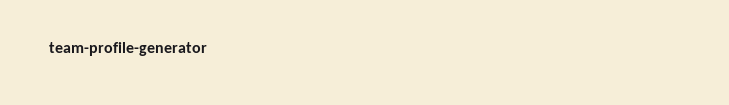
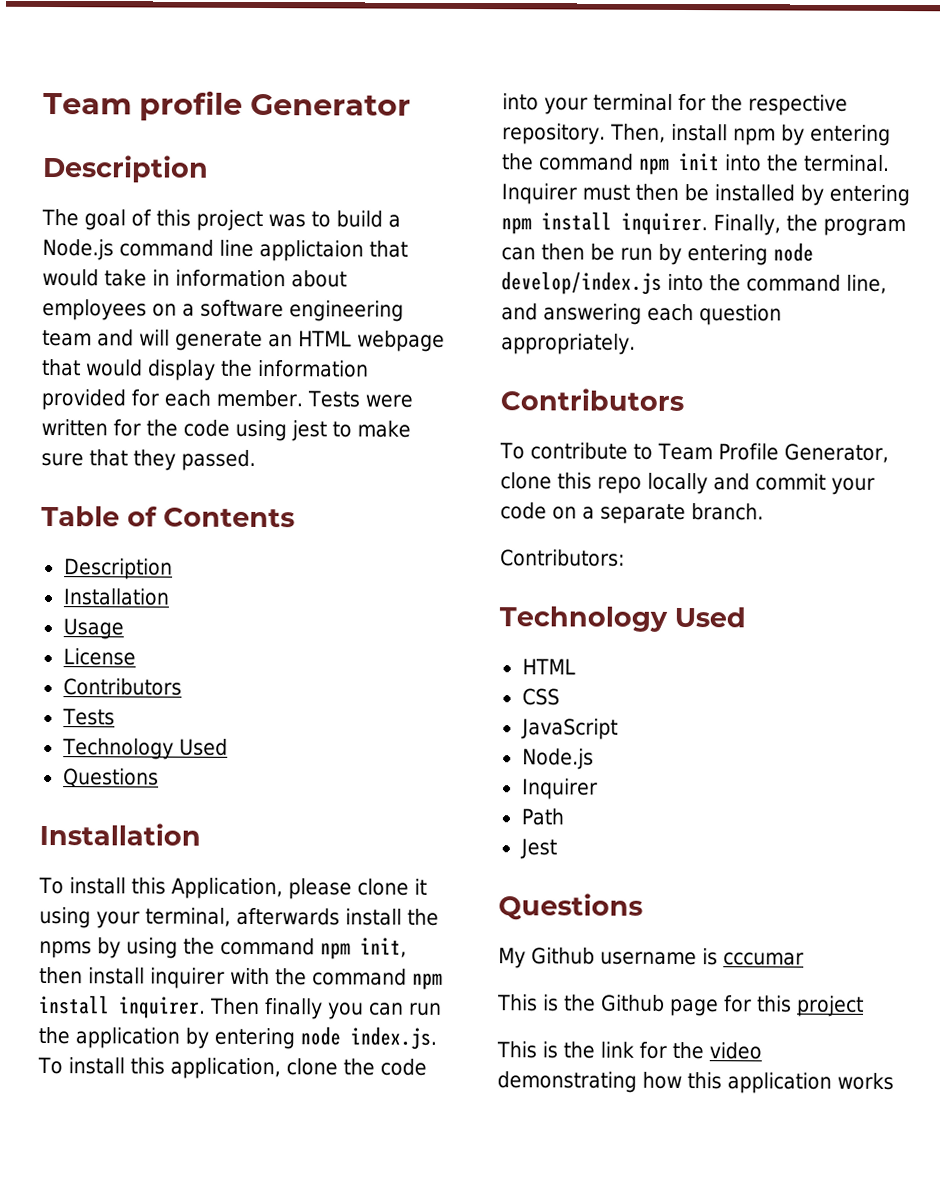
[49,42,207,56] team-profile-generator -> [43,90,412,121] [42,154,209,183] [41,208,401,232] [42,238,408,262] [42,268,347,288] [42,298,404,322] [42,329,445,352] [42,358,369,381] [41,388,413,411] [41,418,411,442] [41,449,256,471] [41,505,295,528] [63,558,173,580] [62,588,170,606] [62,618,124,640] [62,648,136,666] [62,678,182,696] [61,708,115,726] [61,738,228,760] [62,768,159,788] [39,822,201,846] [38,876,427,900] [39,906,439,929] [39,937,407,960] [39,966,443,990] [39,994,442,1020] [38,1026,437,1050] [37,1056,427,1080] [502,93,848,116] [502,123,891,146] [501,152,890,175] [501,183,910,207] [501,211,906,237] [501,242,814,266] [501,271,887,295] [501,303,782,326] [501,333,636,355] [500,388,684,412] [499,442,889,463] [500,472,875,495] [500,502,764,525] [500,549,625,567] [499,606,746,632] [521,658,576,675] [521,688,560,706] [520,718,618,740] [521,748,594,770] [521,778,598,800] [520,808,564,826] [519,838,557,860] [498,893,643,921] [498,947,804,969] [497,994,864,1017] [496,1041,762,1060] [497,1071,894,1094] Team profile Generator // Description // The goal of this project was to build a Node.js command line applictaion that would take in information about employees on a software engineering team and will generate an HTML webpage that would display the information provided for each member. Tests were written for the code using jest to make sure that they passed. // Table of Contents // Description // Installation // Usage // License // Contributors // Tests // Technology Used // Questions // Installation // To install this Application, please clone it using your terminal, afterwards install the npms by using the command npm init, then install inquirer with the command npm install inquirer. Then finally you can run the application by entering node index.js. To install this application, clone the code into your terminal for the respective repository. Then, install npm by entering the command npm init into the terminal. Inquirer must then be installed by entering npm install inquirer. Finally, the program can then be run by entering node develop/index.js into the command line, and answering each question appropriately. // Contributors // To contribute to Team Profile Generator, clone this repo locally and commit your code on a separate branch. // Contributors: // Technology Used // HTML // CSS // JavaScript // Node.js // Inquirer // Path // Jest // Questions // My Github username is cccumar // This is the Github page for this project // This is the link for the video demonstrating how this application works

